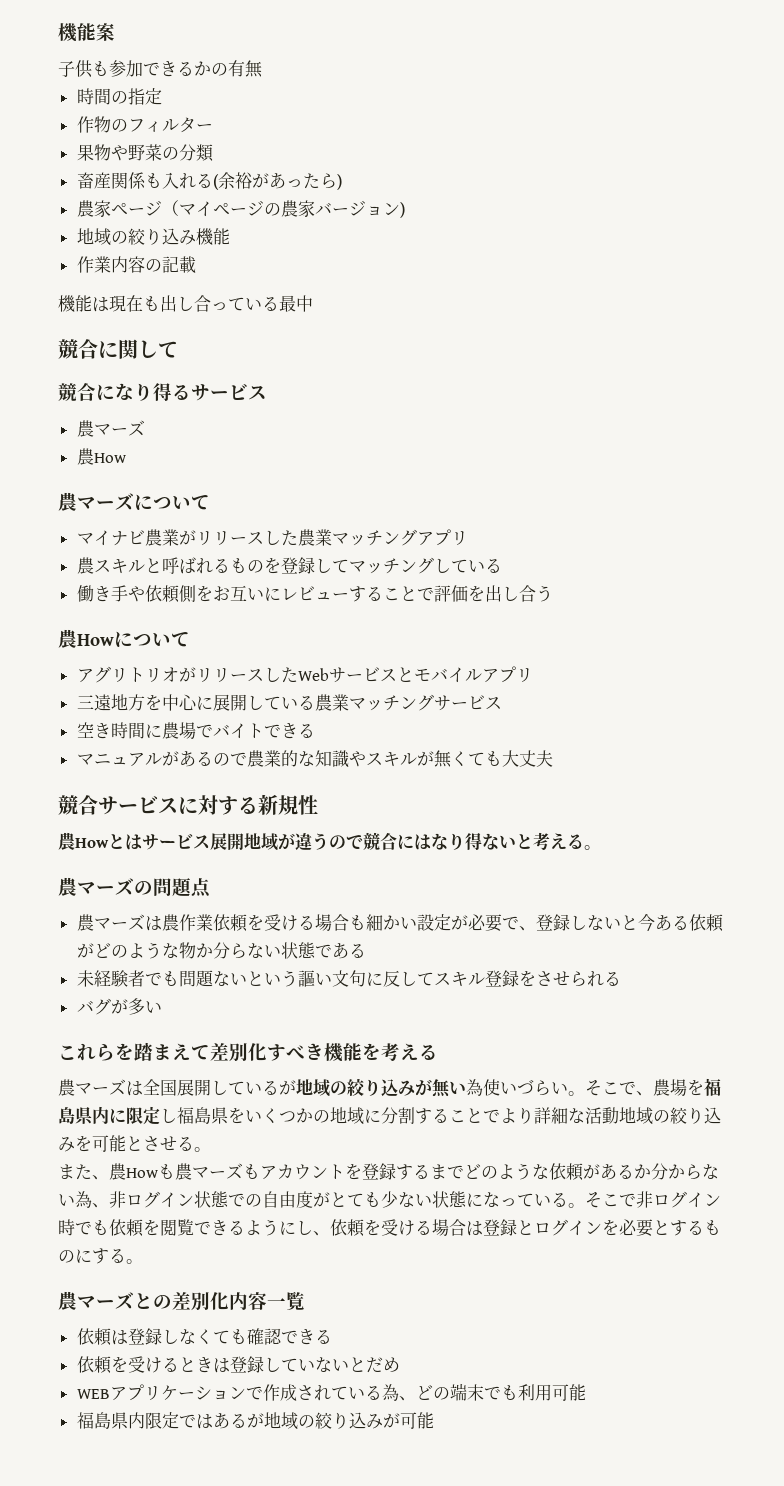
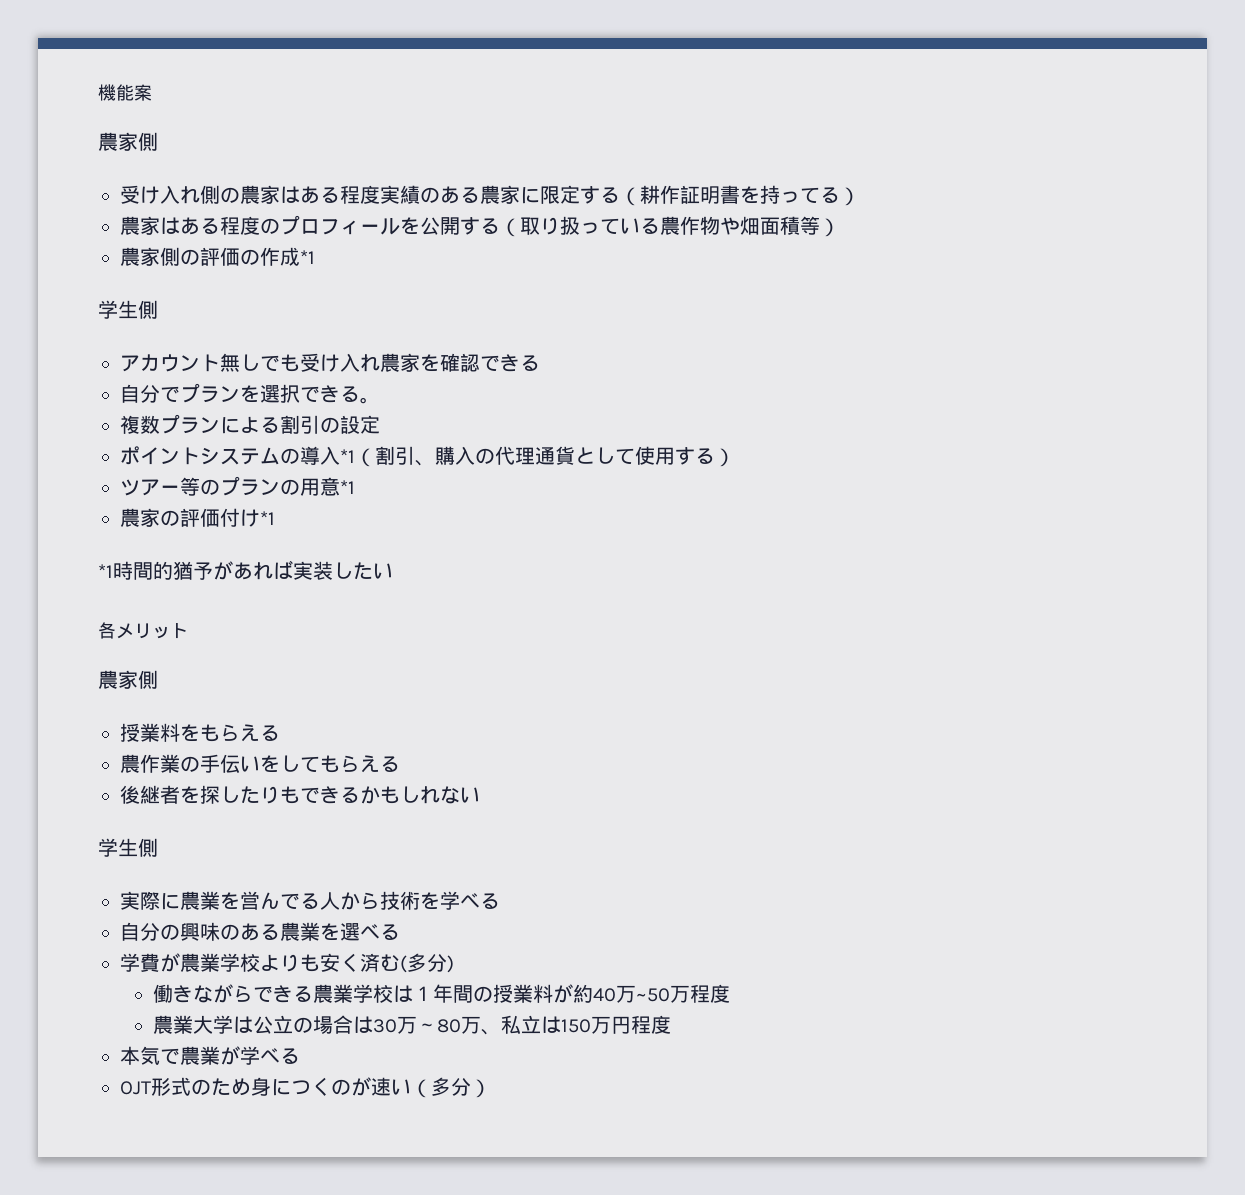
[58,60,263,78] [76,88,162,105] [76,116,213,133] [76,144,214,162] [76,172,342,190] [76,200,405,218] [76,228,230,246] [76,256,196,274] [58,295,313,312] [58,339,178,359] [58,383,267,402] [76,420,145,437] [76,448,126,465] [58,492,210,511] [76,529,468,546] [76,557,502,574] [76,585,553,603] [58,629,190,648] [76,666,533,683] [76,694,502,711] [76,722,315,739] [76,750,553,768] [58,794,318,815] [58,832,601,851] [58,877,211,898] [76,913,724,932] [76,942,366,959] [76,970,621,987] [76,998,162,1015] [58,1042,438,1062] [58,1078,721,1097] [58,1106,721,1125] [58,1135,211,1152] [58,1163,719,1181] [58,1191,721,1208] [58,1219,721,1237] [58,1248,143,1264] [58,1291,305,1311] [76,1328,332,1346] [76,1356,400,1374] [76,1383,586,1401] [76,1412,434,1430] 子供も参加できるかの有無 // 時間の指定 // 作物のフィルター // 果物や野菜の分類 // 畜産関係も入れる(余裕があったら) // 農家ページ（マイページの農家バージョン) // 地域の絞り込み機能 // 作業内容の記載 // 機能は現在も出し合っている最中 // 競合に関して // 競合になり得るサービス // 農マーズ // 農How // 農マーズについて // マイナビ農業がリリースした農業マッチングアプリ // 農スキルと呼ばれるものを登録してマッチングしている // 働き手や依頼側をお互いにレビューすることで評価を出し合う // 農Howについて // アグリトリオがリリースしたWebサービスとモバイルアプリ // 三遠地方を中心に展開している農業マッチングサービス // 空き時間に農場でバイトできる // マニュアルがあるので農業的な知識やスキルが無くても大丈夫 // 競合サービスに対する新規性 // 農Howとはサービス展開地域が違うので競合にはなり得ないと考える。 // 農マーズの問題点 // 農マーズは農作業依頼を受ける場合も細かい設定が必要で、登録しないと今ある依頼がどのような物か分らない状態である // 未経験者でも問題ないという謳い文句に反してスキル登録をさせられる // バグが多い // これらを踏まえて差別化すべき機能を考える // 農マーズは全国展開しているが地域の絞り込みが無い為使いづらい。そこで、農場を福島県内に限定し福島県をいくつかの地域に分割することでより詳細な活動地域の絞り込みを可能とさせる。 // また、農Howも農マーズもアカウントを登録するまでどのような依頼があるか分からない為、非ログイン状態での自由度がとても少ない状態になっている。そこで非ログイン時でも依頼を閲覧できるようにし、依頼を受ける場合は登録とログインを必要とするものにする。 // 農マーズとの差別化内容一覧 // 依頼は登録しなくても確認できる // 依頼を受けるときは登録していないとだめ // WEBアプリケーションで作成されている為、どの端末でも利用可能 // 福島県内限定ではあるが地域の絞り込みが可能 -> [98,132,158,151] [120,185,860,206] [120,215,840,237] [120,247,315,266] [98,300,158,319] [120,353,540,372] [120,383,380,404] [120,414,380,434] [120,446,735,467] [120,476,355,496] [120,508,275,527] [98,560,393,580] [98,622,188,639] [98,670,158,689] [120,723,280,742] [120,754,400,773] [120,785,480,804] [98,838,158,857] [120,891,500,910] [120,922,400,941] [120,953,454,973] [152,984,730,1003] [152,1015,671,1035] [120,1046,300,1065] [120,1077,491,1098] 農家側 // 受け入れ側の農家はある程度実績のある農家に限定する（耕作証明書を持ってる） // 農家はある程度のプロフィールを公開する（取り扱っている農作物や畑面積等） // 農家側の評価の作成*1 // 学生側 // アカウント無しでも受け入れ農家を確認できる // 自分でプランを選択できる。 // 複数プランによる割引の設定 // ポイントシステムの導入*1（割引、購入の代理通貨として使用する） // ツアー等のプランの用意*1 // 農家の評価付け*1 // *1時間的猶予があれば実装したい // 各メリット // 農家側 // 授業料をもらえる // 農作業の手伝いをしてもらえる // 後継者を探したりもできるかもしれない // 学生側 // 実際に農業を営んでる人から技術を学べる // 自分の興味のある農業を選べる // 学費が農業学校よりも安く済む(多分) // 働きながらできる農業学校は１年間の授業料が約40万~50万程度 // 農業大学は公立の場合は30万～80万、私立は150万円程度 // 本気で農業が学べる // OJT形式のため身につくのが速い（多分）

